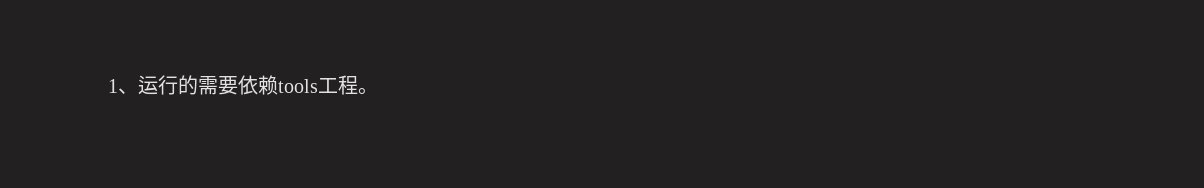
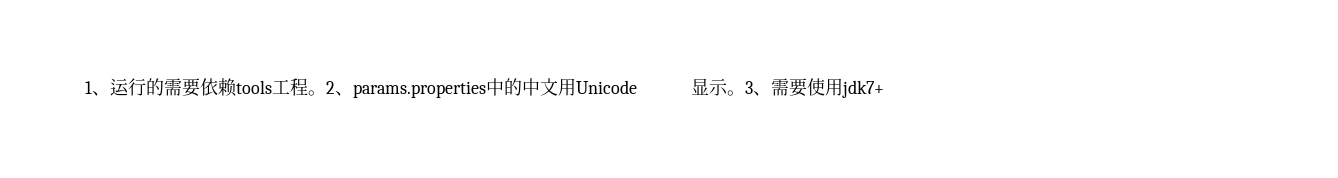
(378, 91) none -> [326,78,884,98] 2、params.properties中的中文用Unicode显示。3、需要使用jdk7+

